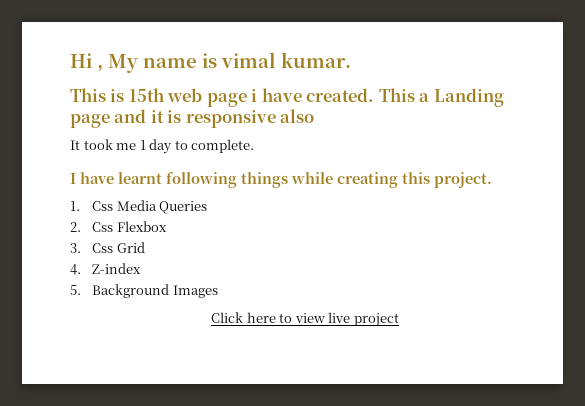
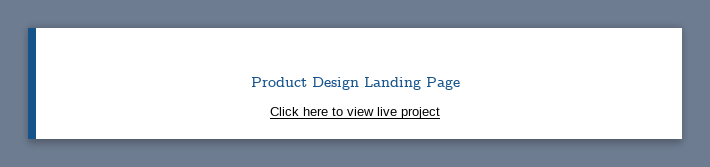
[70,52,351,73] [70,88,504,107] [70,109,315,128] [70,139,255,154] [70,172,492,188] [70,200,208,214] [70,221,167,232] [70,242,145,253] [70,263,142,275] [70,284,218,298] Hi , My name is vimal kumar. // This is 15th web page i have created. This a Landing page and it is responsive also // It took me 1 day to complete. // I have learnt following things while creating this project. // 1. Css Media Queries // 2. Css Flexbox // 3. Css Grid // 4. Z-index // 5. Background Images -> [250,77,460,90] Product Design Landing Page

